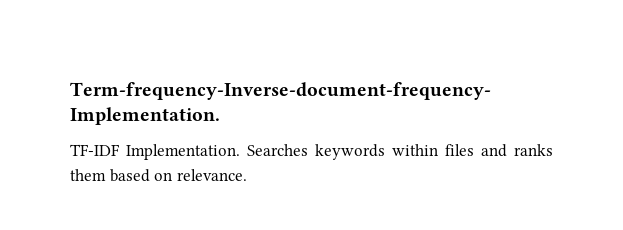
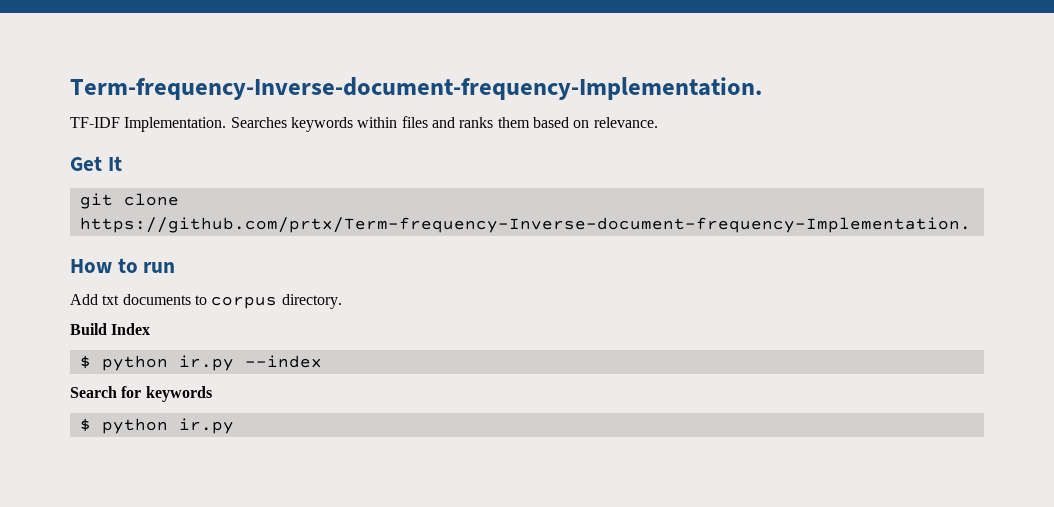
(247, 175) none -> [70,156,122,171] [79,193,179,209] [79,217,971,233] [70,258,176,273] [70,294,342,309] [70,323,151,335] [79,355,322,371] [70,386,212,402] [79,418,234,434] // Get It // git clone https://github.com/prtx/Term-frequency-Inverse-document-frequency-Implementation. // How to run // Add txt documents to corpus directory. // Build Index // $ python ir.py --index // Search for keywords // $ python ir.py

